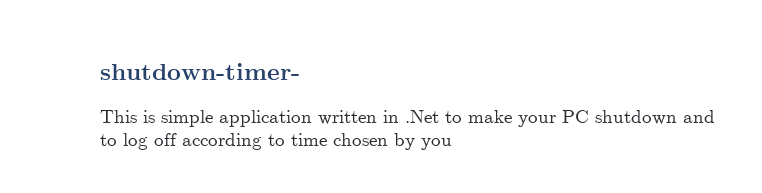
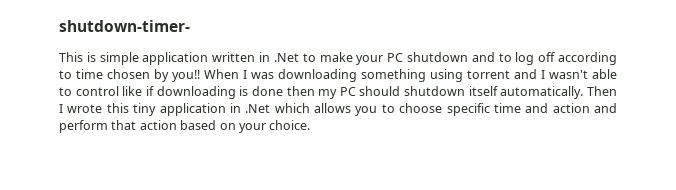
[421,138,452,150] you -> [172,69,617,82] [59,86,617,99] [59,103,617,116] [59,120,311,133] you!! When I was downloading something using torrent and I wasn't able to control like if downloading is done then my PC should shutdown itself automatically. Then I wrote this tiny application in .Net which allows you to choose specific time and action and perform that action based on your choice.

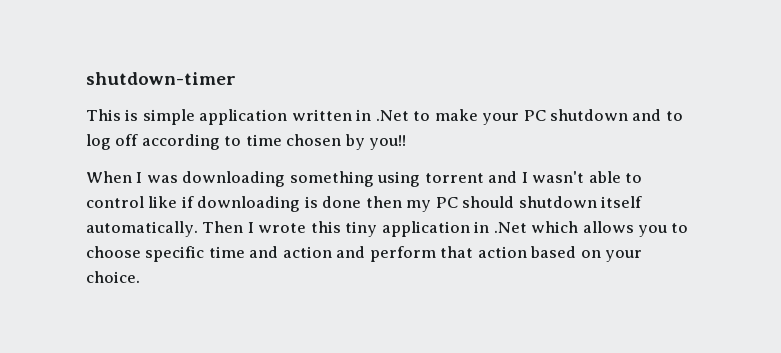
[59,20,190,32] shutdown-timer- -> [86,72,236,85] shutdown-timer
(200, 76) none -> (407, 142) //

